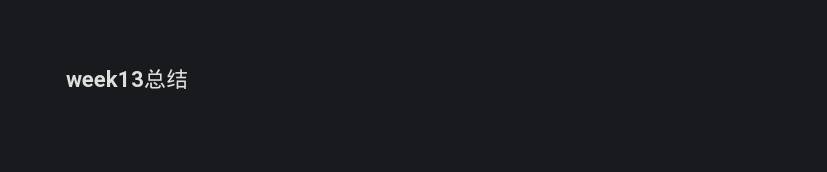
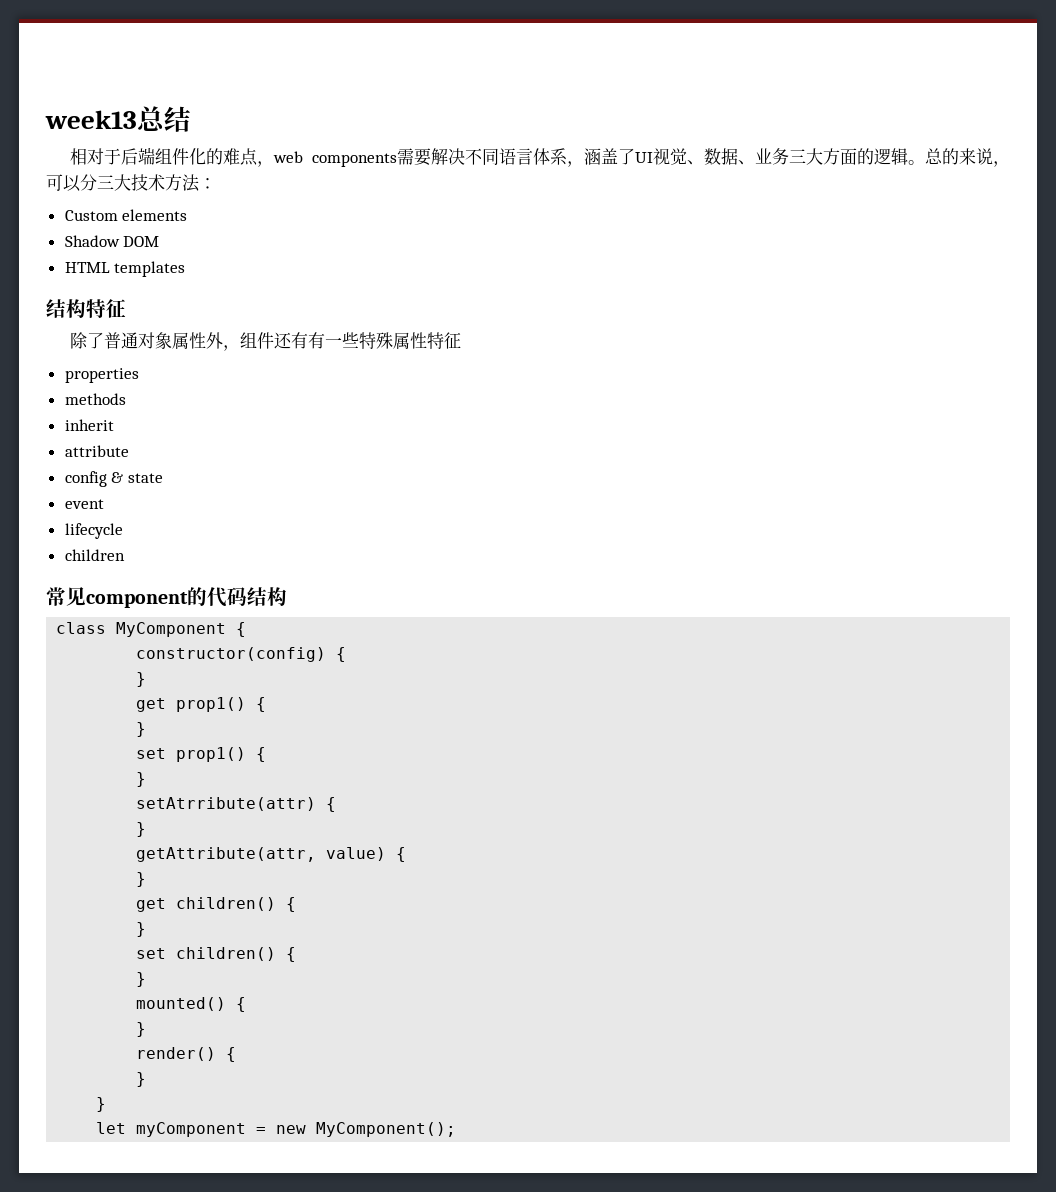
(188, 79) none -> [70,147,1010,167] [46,174,216,192] [64,209,188,221] [64,235,160,247] [64,261,186,277] [46,299,126,318] [70,332,462,351] [64,368,139,383] [64,393,126,405] [64,419,114,431] [64,445,129,457] [64,471,163,487] [64,499,104,509] [64,523,123,539] [64,549,125,561] [46,587,287,608] [56,622,247,637] [136,647,347,662] [136,672,147,687] [136,697,267,712] [136,722,147,737] [136,747,267,762] [136,772,147,787] [136,797,337,812] [136,822,147,837] [136,847,407,862] [136,872,147,887] [136,897,297,912] [136,922,147,937] [136,947,297,962] [136,972,147,987] [136,997,247,1012] [136,1022,147,1037] [136,1047,237,1062] [136,1072,147,1087] [96,1097,107,1112] [96,1122,457,1137] // 相对于后端组件化的难点，web components需要解决不同语言体系，涵盖了UI视觉、数据、业务三大方面的逻辑。总的来说，可以分三大技术方法： // Custom elements // Shadow DOM // HTML templates // 结构特征 // 除了普通对象属性外，组件还有有一些特殊属性特征 // properties // methods // inherit // attribute // config & state // event // lifecycle // children // 常见component的代码结构 // class MyComponent { // constructor(config) { // } // get prop1() { // } // set prop1() { // } // setAtrribute(attr) { // } // getAttribute(attr, value) { // } // get children() { // } // set children() { // } // mounted() { // } // render() { // } // } // let myComponent = new MyComponent();

